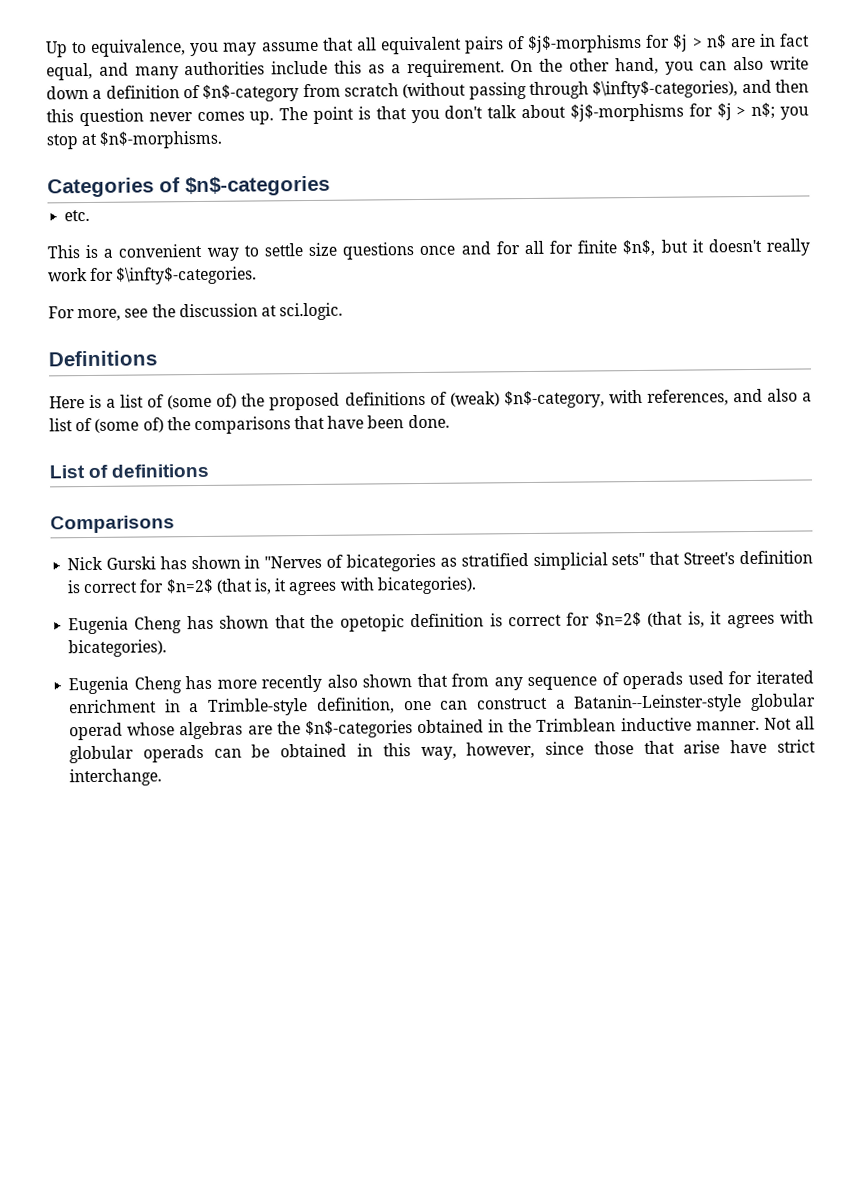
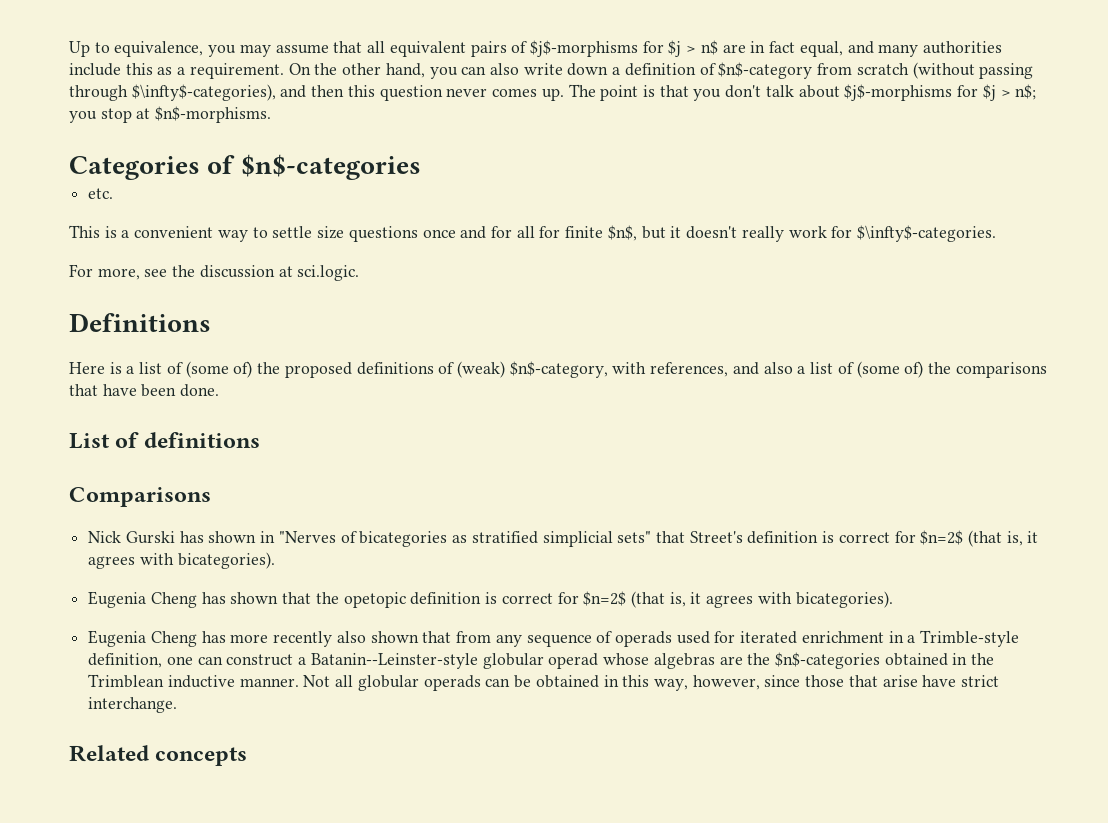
(163, 777) none -> [69,745,248,766] // Related concepts

